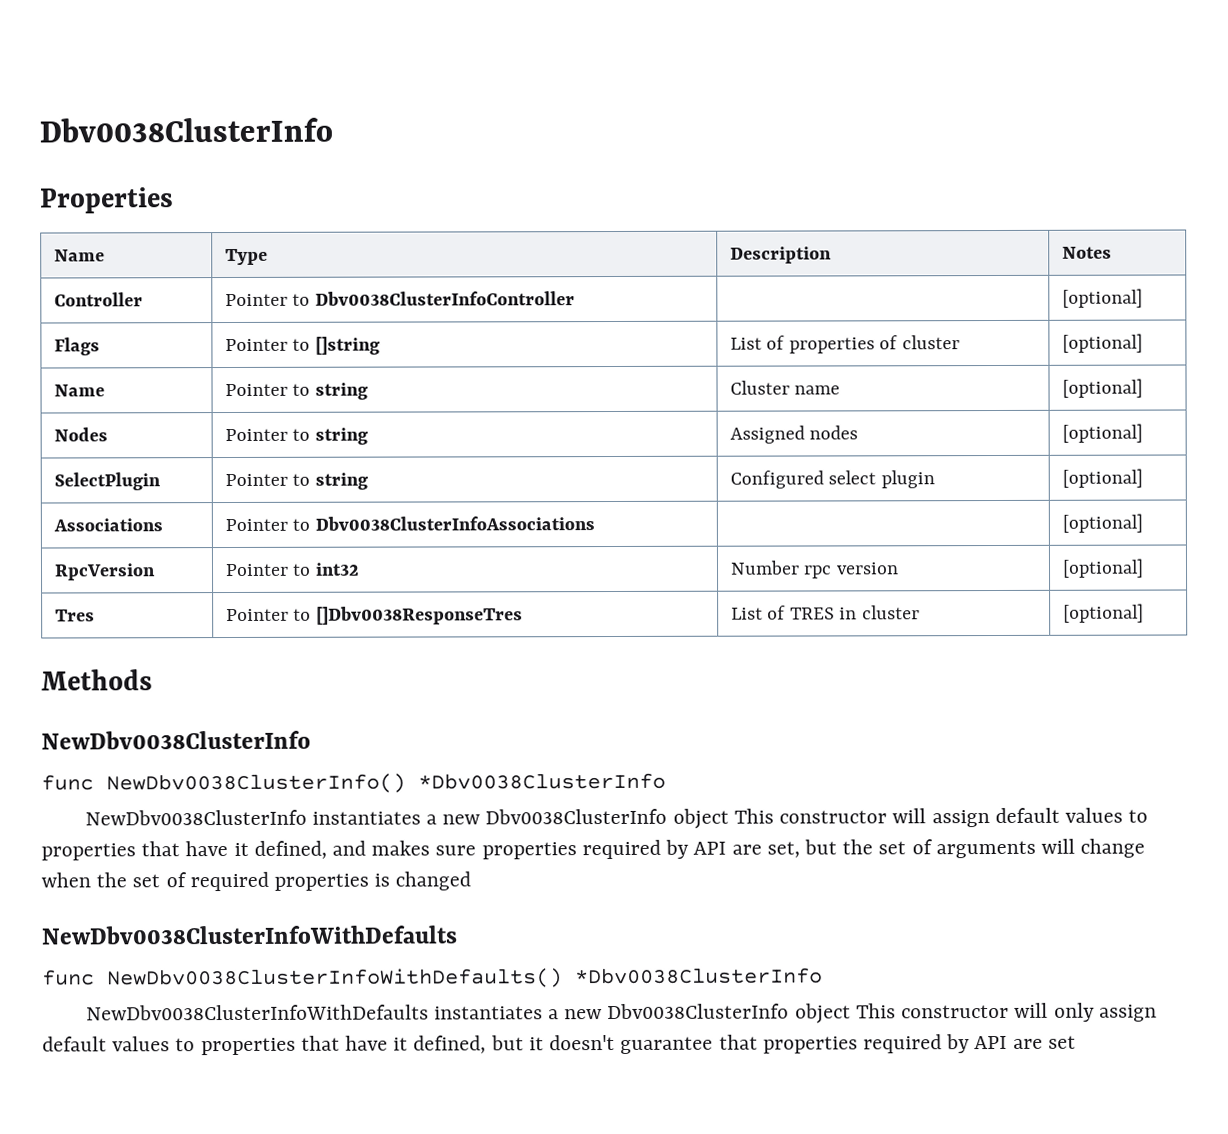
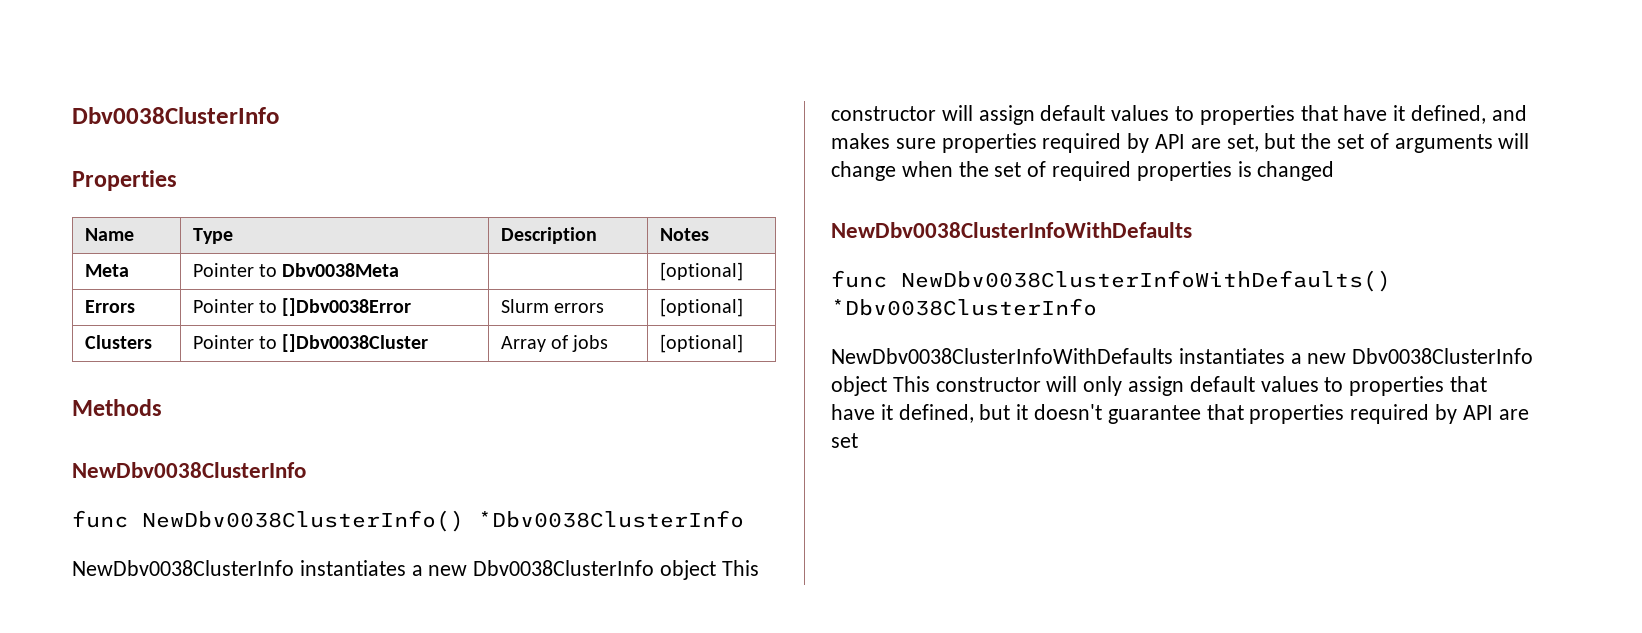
[53,292,143,307] [224,291,575,307] [1061,288,1143,308] [53,337,100,356] [224,336,380,355] [729,335,960,354] [1061,333,1143,353] [53,384,105,397] [224,382,368,400] [729,380,841,395] [1061,378,1143,398] [53,427,108,442] [224,427,368,445] [729,425,859,444] [1061,423,1143,443] [53,472,161,491] [224,472,368,490] [729,470,935,489] [1061,468,1143,488] [52,518,163,532] [224,516,595,532] [1061,513,1143,533] [53,563,156,581] [224,562,360,577] [729,560,899,579] [1061,558,1144,578] [54,609,95,622] [225,606,523,625] [730,605,920,620] Controller | Pointer to Dbv0038ClusterInfoController | | [optional] // Flags | Pointer to []string | List of properties of cluster | [optional] // Name | Pointer to string | Cluster name | [optional] // Nodes | Pointer to string | Assigned nodes | [optional] // SelectPlugin | Pointer to string | Configured select plugin | [optional] // Associations | Pointer to Dbv0038ClusterInfoAssociations | | [optional] // RpcVersion | Pointer to int32 | Number rpc version | [optional] // Tres | Pointer to []Dbv0038ResponseTres | List of TRES in cluster -> [84,264,129,277] [192,263,400,277] [659,262,743,281] [84,300,135,313] [192,298,412,316] [500,299,605,313] [659,298,743,317] [84,335,152,349] [192,334,429,352] [500,335,609,352] Meta | Pointer to Dbv0038Meta | | [optional] // Errors | Pointer to []Dbv0038Error | Slurm errors | [optional] // Clusters | Pointer to []Dbv0038Cluster | Array of jobs

